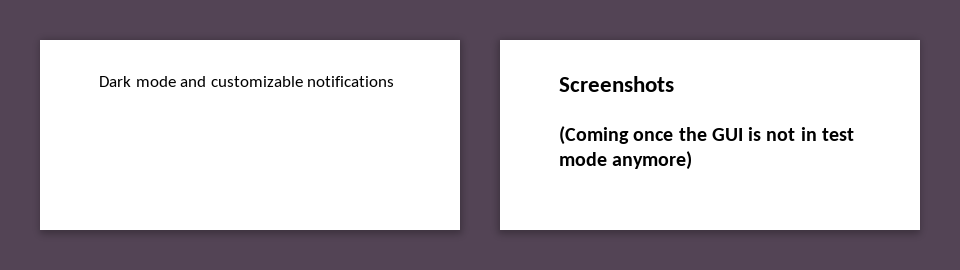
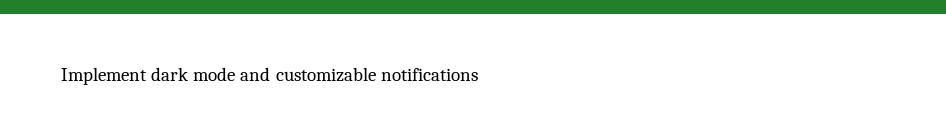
[99,76,131,87] Dark -> [61,67,190,85] Implement dark
[559,76,674,92] [559,126,854,145] [559,151,693,170] // Screenshots // (Coming once the GUI is not in test mode anymore) -> (478, 74) none

